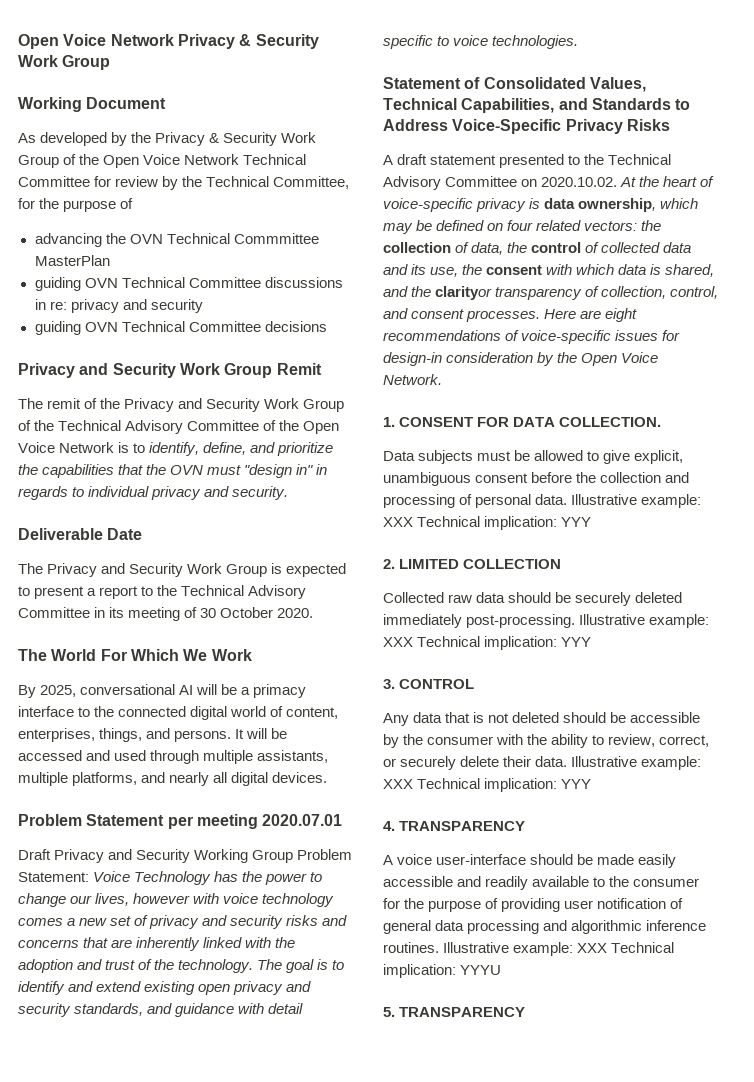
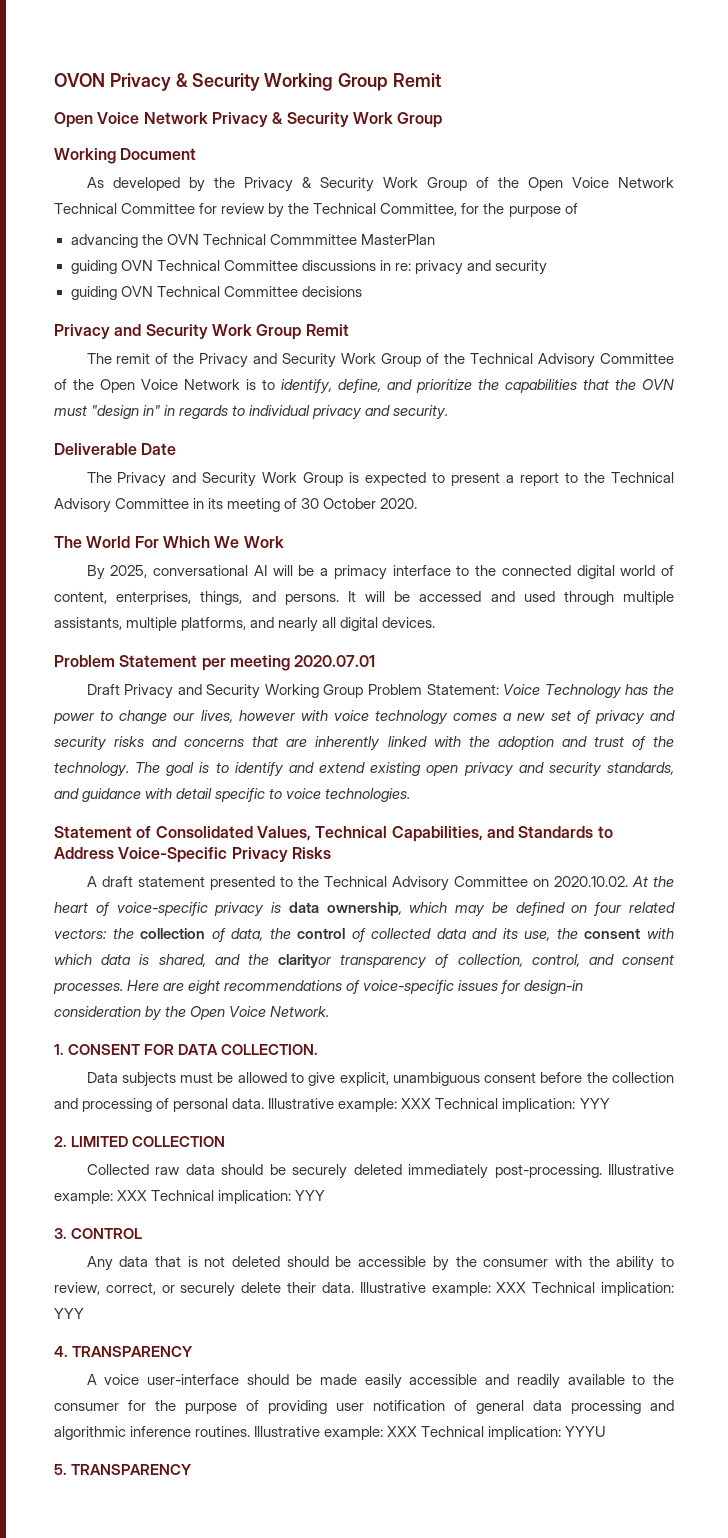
(18, 41) none -> [54,73,442,91] OVON Privacy & Security Working Group Remit //

